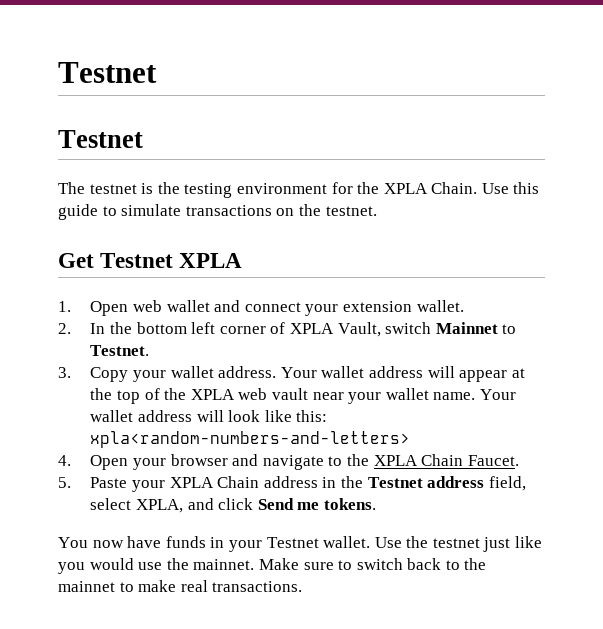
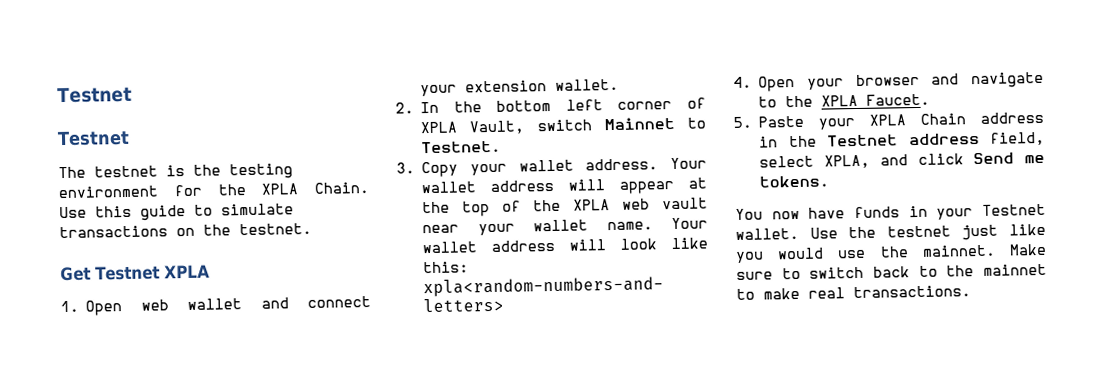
[421,454,464,466] Chain -> (859, 100) none

